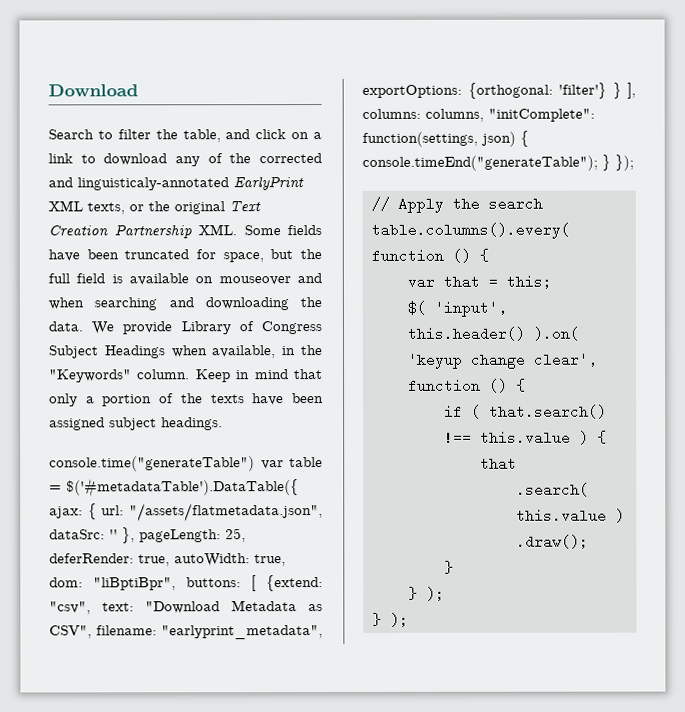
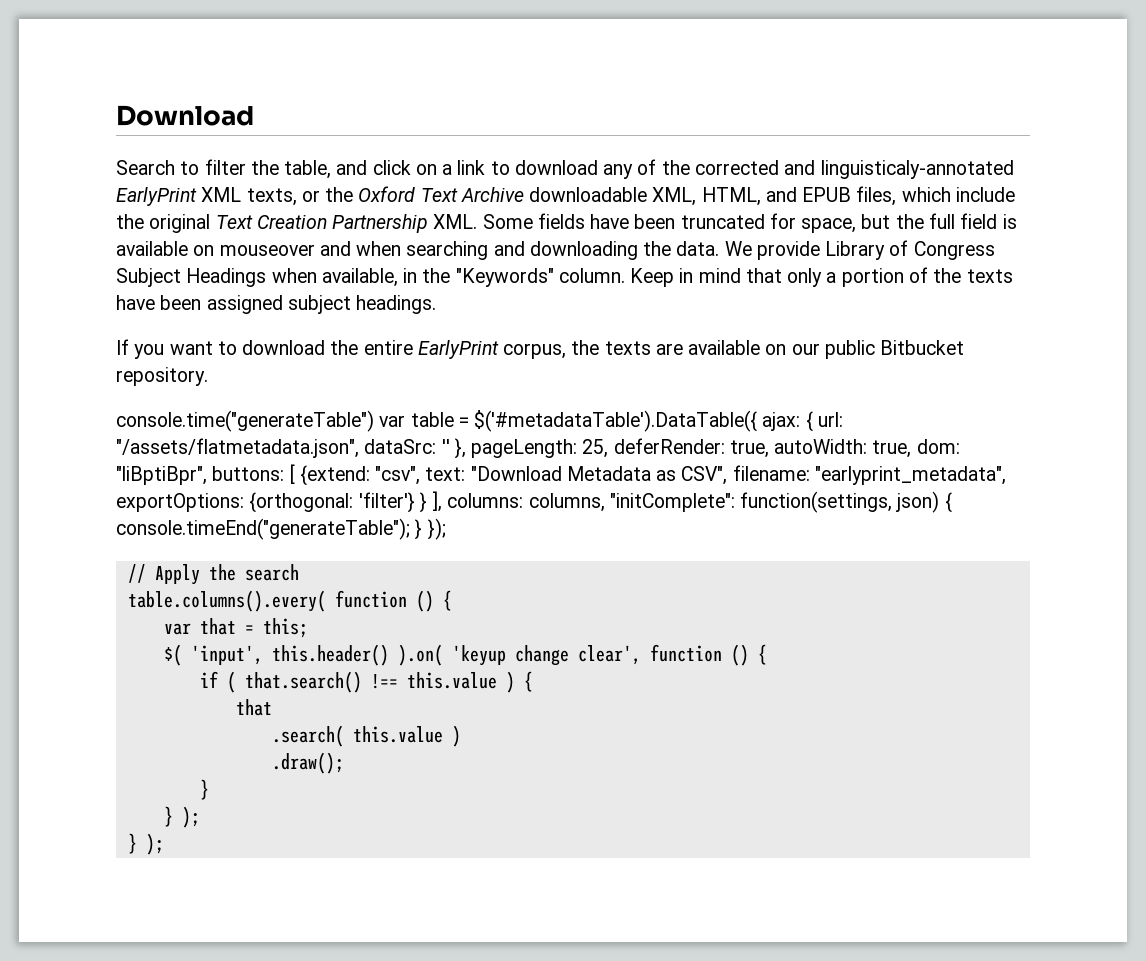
(170, 206) none -> [358,186,1015,206] [116,214,144,229] Oxford Text Archive downloadable XML, HTML, and EPUB files, which include the
(223, 424) none -> [116,339,965,359] [116,367,208,386] // If you want to download the entire EarlyPrint corpus, the texts are available on our public Bitbucket repository.

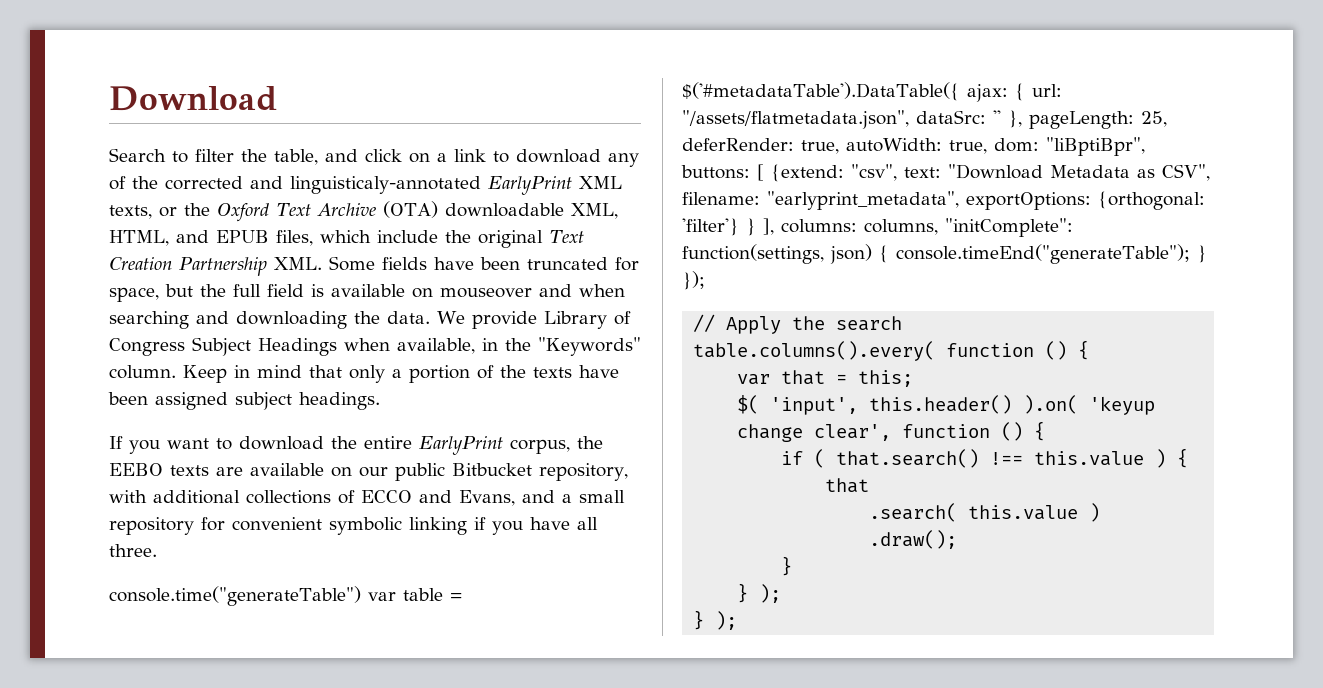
(524, 194) none -> [382,201,438,218] (OTA)
(600, 347) none -> [109,463,163,476] EEBO
[116,367,208,386] repository. -> [539,463,628,481] [109,490,625,506] [109,517,598,535] [109,544,157,557] repository, with additional collections of ECCO and Evans, and a small repository for convenient symbolic linking if you have all three.

